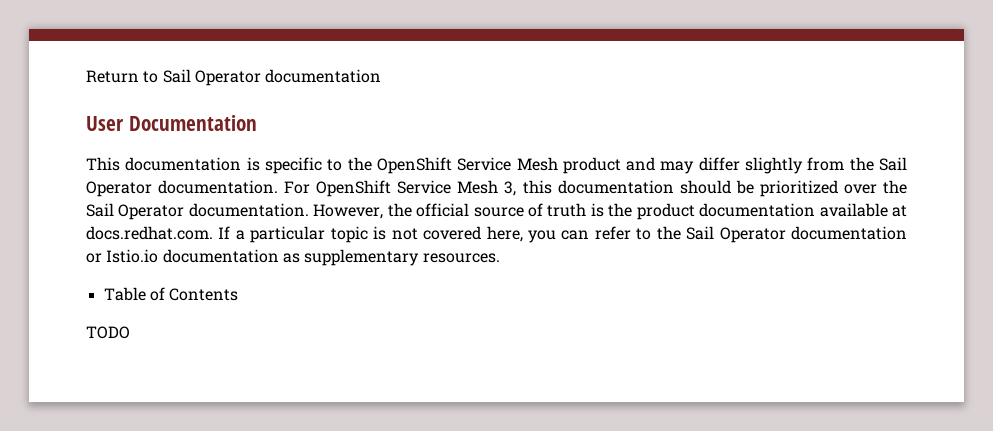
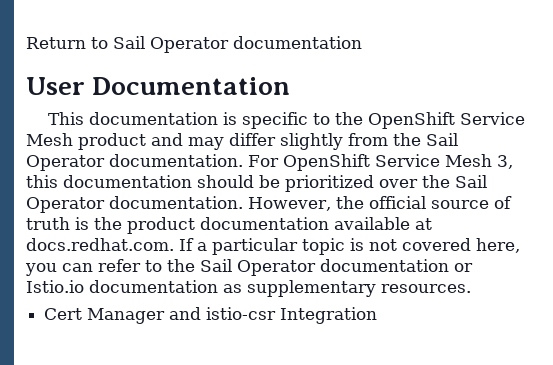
[103,287,239,301] [86,326,130,339] Table of Contents // TODO -> [44,307,378,324] Cert Manager and istio-csr Integration

